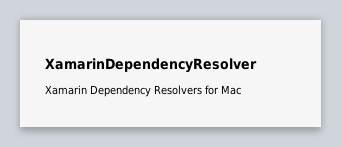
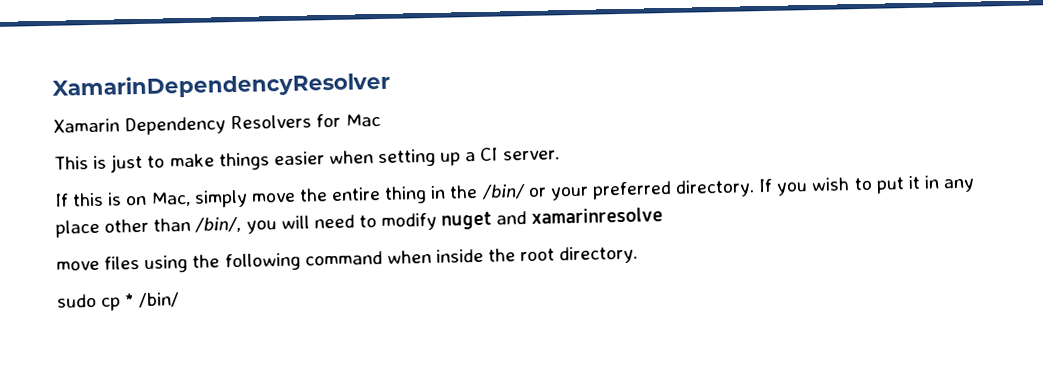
(241, 90) none -> [54,147,560,173] [54,175,976,208] [55,207,664,238] [56,245,639,273] [57,292,181,311] // This is just to make things easier when setting up a CI server. // If this is on Mac, simply move the entire thing in the /bin/ or your preferred directory. If you wish to put it in any place other than /bin/, you will need to modify nuget and xamarinresolve // move files using the following command when inside the root directory. // sudo cp * /bin/

